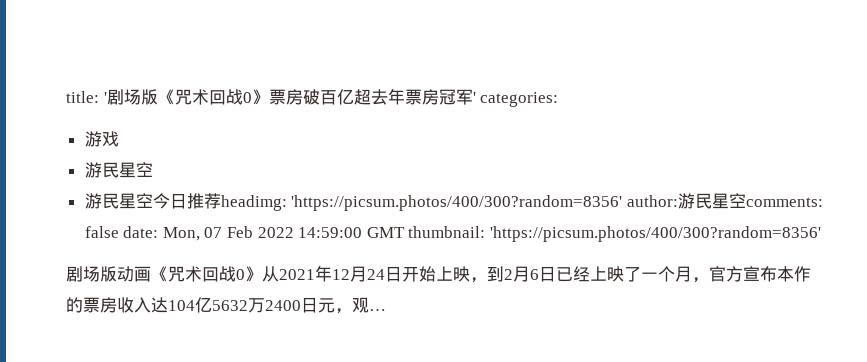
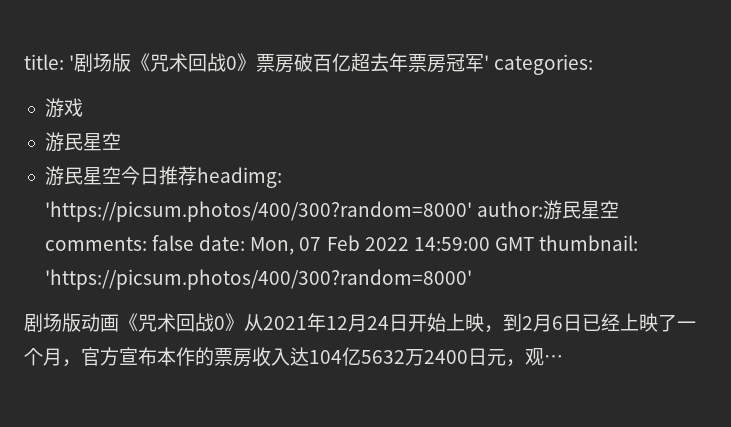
[291,195,623,211] 'https://picsum.photos/400/300?random=8356' -> [44,201,472,222] 'https://picsum.photos/400/300?random=8000'
[490,226,822,242] 'https://picsum.photos/400/300?random=8356' -> [44,269,472,290] 'https://picsum.photos/400/300?random=8000'

